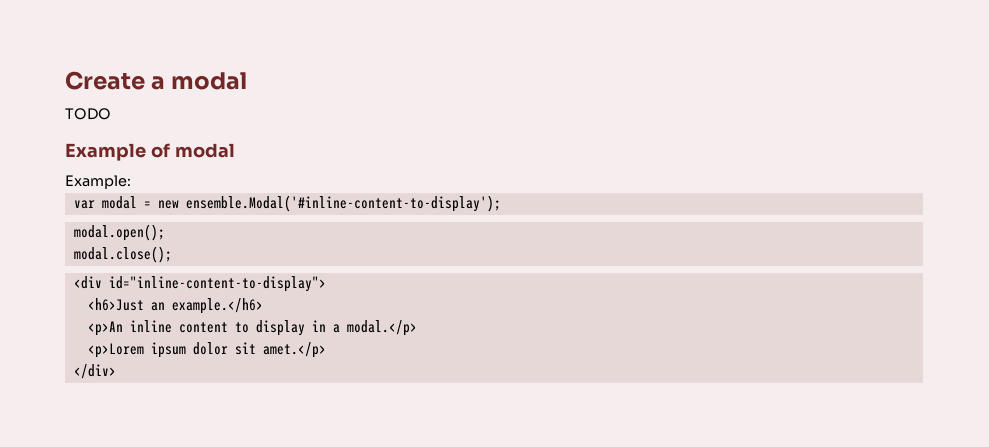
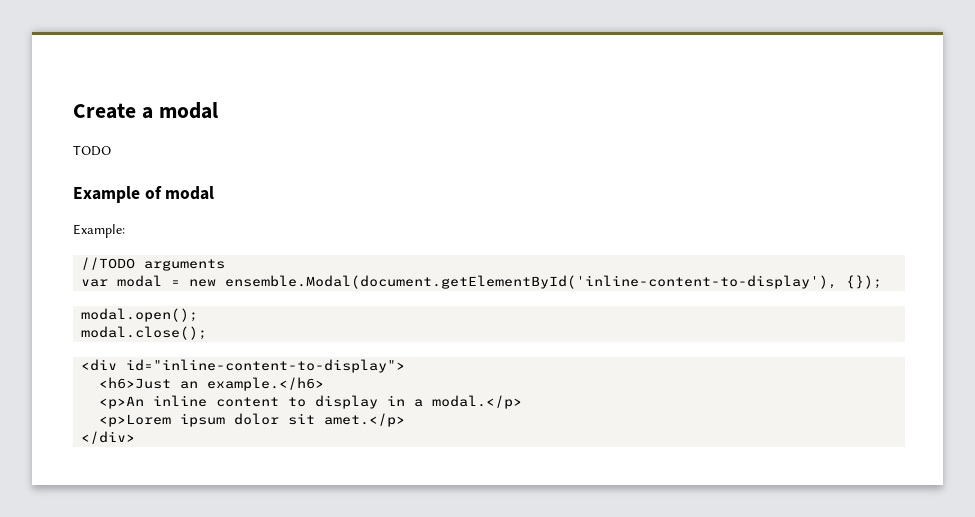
(131, 182) none -> [81,257,226,271] // //TODO arguments
[185,195,501,212] ensemble.Modal('#inline-content-to-display'); -> [225,275,883,289] ensemble.Modal(document.getElementById('inline-content-to-display'), {});

